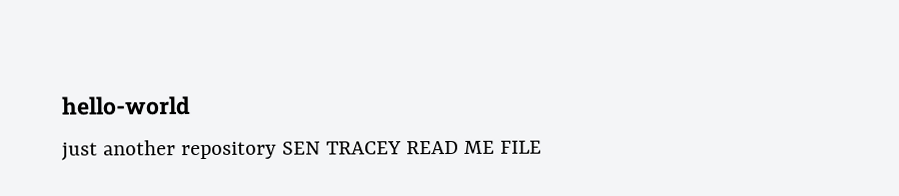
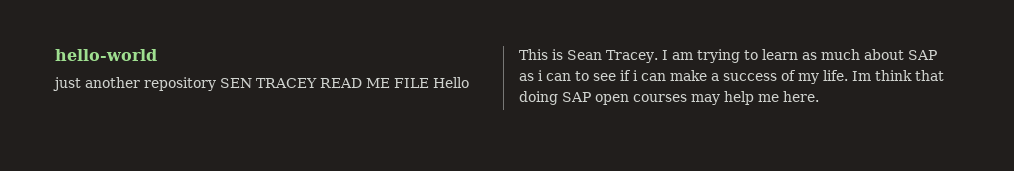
(543, 147) none -> [433,77,469,88] [519,49,937,63] [519,70,944,84] [519,91,819,105] Hello This is Sean Tracey. I am trying to learn as much about SAP as i can to see if i can make a success of my life. Im think that doing SAP open courses may help me here.

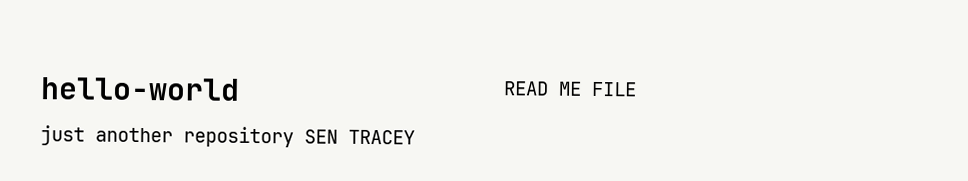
[433,77,469,88] [519,49,937,63] [519,70,944,84] [519,91,819,105] Hello This is Sean Tracey. I am trying to learn as much about SAP as i can to see if i can make a success of my life. Im think that doing SAP open courses may help me here. -> (637, 89) none

